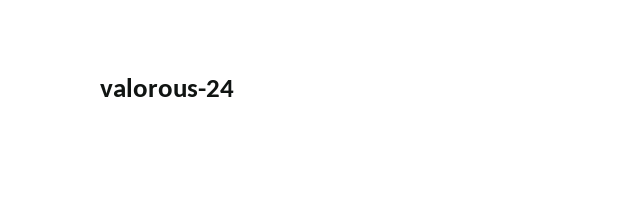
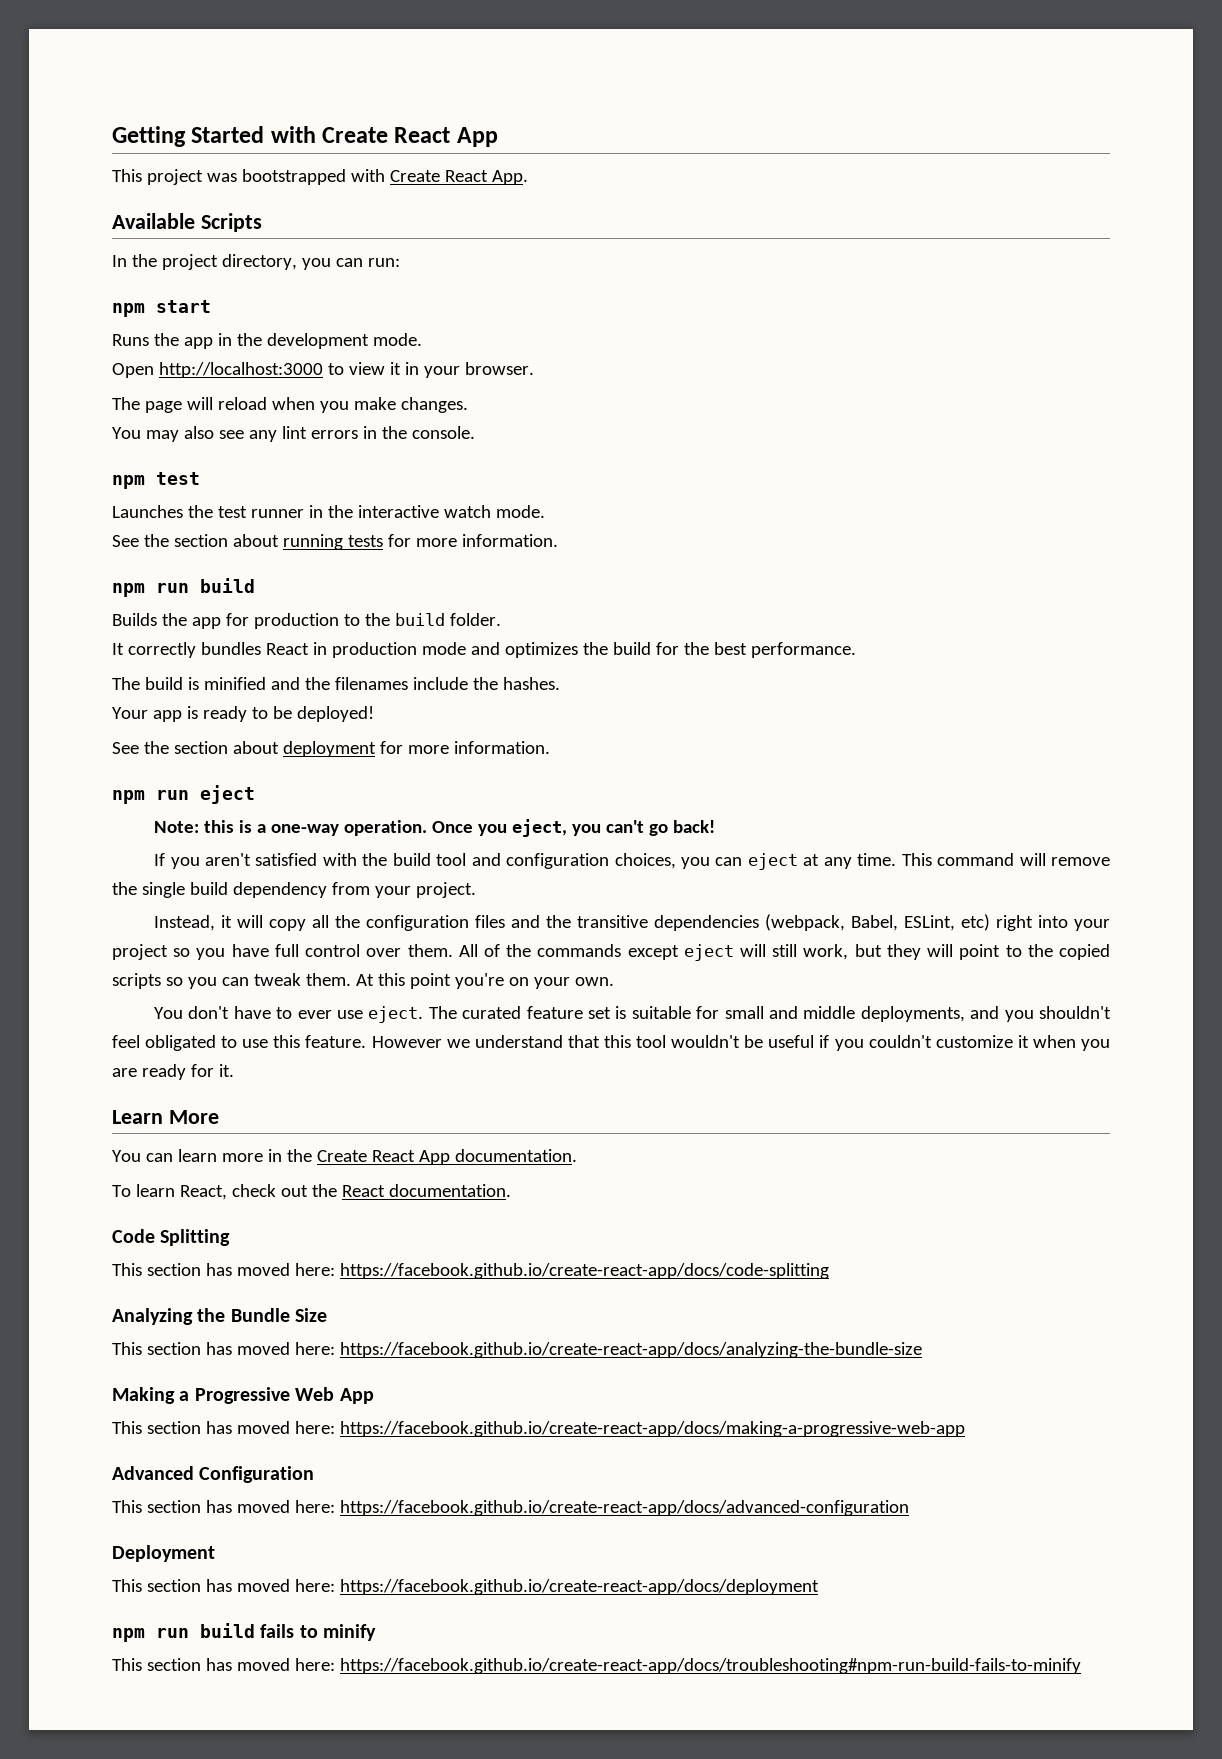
[100,78,234,97] valorous-24 -> [112,126,498,147] [112,169,528,185] [112,213,262,232] [112,254,400,270] [112,300,211,317] [112,333,422,349] [112,362,534,378] [112,397,468,413] [112,426,475,442] [112,472,200,489] [112,505,545,518] [112,534,558,550] [112,578,255,597] [112,613,501,629] [112,642,856,658] [112,677,560,690] [112,706,374,722] [112,741,550,757] [112,785,255,804] [154,819,716,837] [154,853,1111,870] [112,882,476,898] [154,914,1110,931] [112,944,1111,961] [112,973,614,989] [154,1006,1111,1023] [112,1035,1110,1051] [112,1064,234,1080] [112,1110,219,1124] [112,1149,577,1165] [112,1184,511,1200] [112,1229,231,1246] [112,1263,829,1279] [112,1308,328,1325] [112,1342,922,1358] [112,1387,374,1404] [112,1421,965,1437] [112,1466,315,1483] [112,1500,909,1516] [112,1545,215,1562] [112,1579,819,1595] [112,1623,377,1642] [112,1658,1081,1674] Getting Started with Create React App // This project was bootstrapped with Create React App. // Available Scripts // In the project directory, you can run: // npm start // Runs the app in the development mode. // Open http://localhost:3000 to view it in your browser. // The page will reload when you make changes. // You may also see any lint errors in the console. // npm test // Launches the test runner in the interactive watch mode. // See the section about running tests for more information. // npm run build // Builds the app for production to the build folder. // It correctly bundles React in production mode and optimizes the build for the best performance. // The build is minified and the filenames include the hashes. // Your app is ready to be deployed! // See the section about deployment for more information. // npm run eject // Note: this is a one-way operation. Once you eject, you can't go back! // If you aren't satisfied with the build tool and configuration choices, you can eject at any time. This command will remove the single build dependency from your project. // Instead, it will copy all the configuration files and the transitive dependencies (webpack, Babel, ESLint, etc) right into your project so you have full control over them. All of the commands except eject will still work, but they will point to the copied scripts so you can tweak them. At this point you're on your own. // You don't have to ever use eject. The curated feature set is suitable for small and middle deployments, and you shouldn't feel obligated to use this feature. However we understand that this tool wouldn't be useful if you couldn't customize it when you are ready for it. // Learn More // You can learn more in the Create React App documentation. // To learn React, check out the React documentation. // Code Splitting // This section has moved here: https://facebook.github.io/create-react-app/docs/code-splitting // Analyzing the Bundle Size // This section has moved here: https://facebook.github.io/create-react-app/docs/analyzing-the-bundle-size // Making a Progressive Web App // This section has moved here: https://facebook.github.io/create-react-app/docs/making-a-progressive-web-app // Advanced Configuration // This section has moved here: https://facebook.github.io/create-react-app/docs/advanced-configuration // Deployment // This section has moved here: https://facebook.github.io/create-react-app/docs/deployment // npm run build fails to minify // This section has moved here: https://facebook.github.io/create-react-app/docs/troubleshooting#npm-run-build-fails-to-minify

